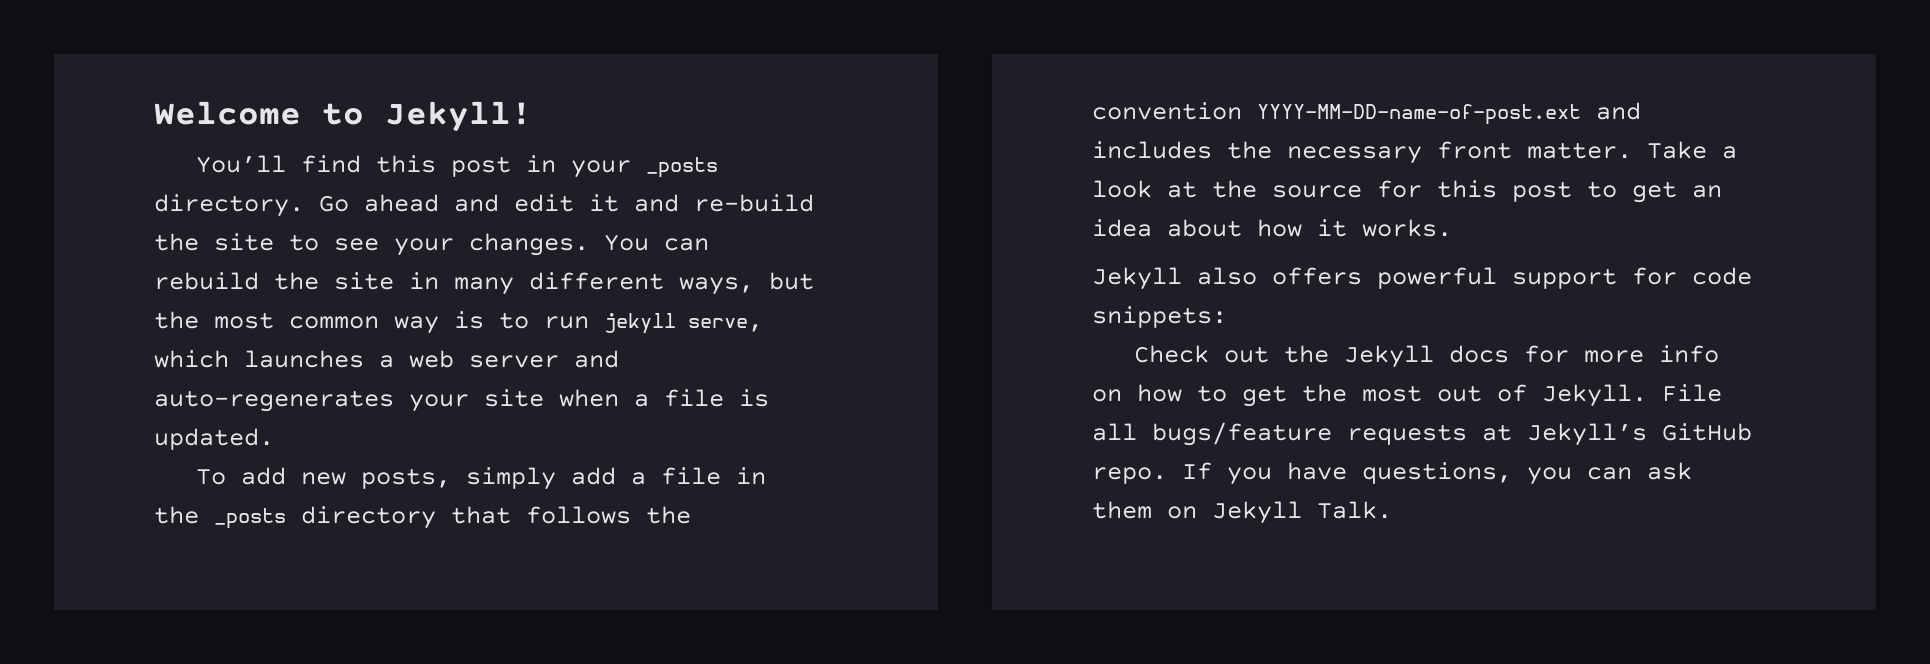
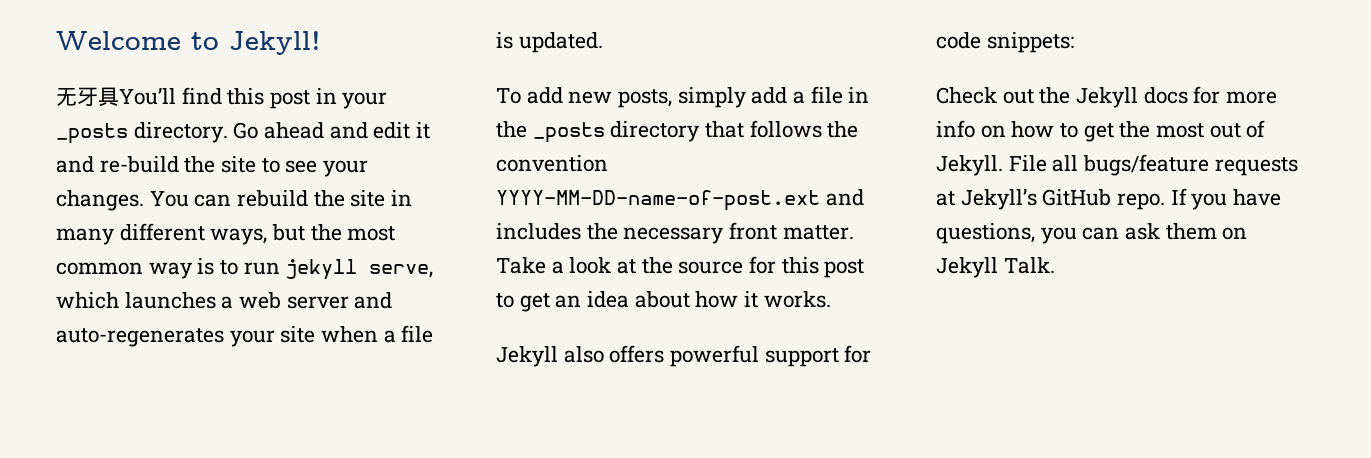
(532, 116) none -> [56,87,119,107] 无牙具

